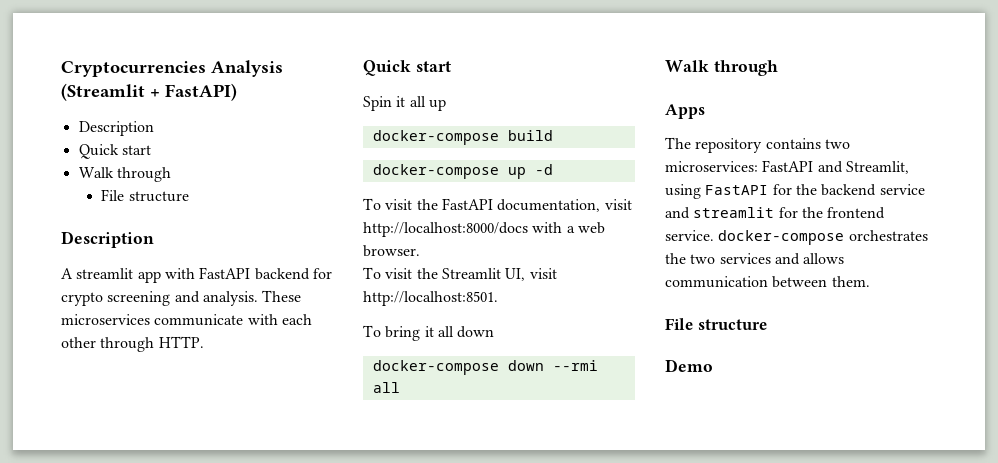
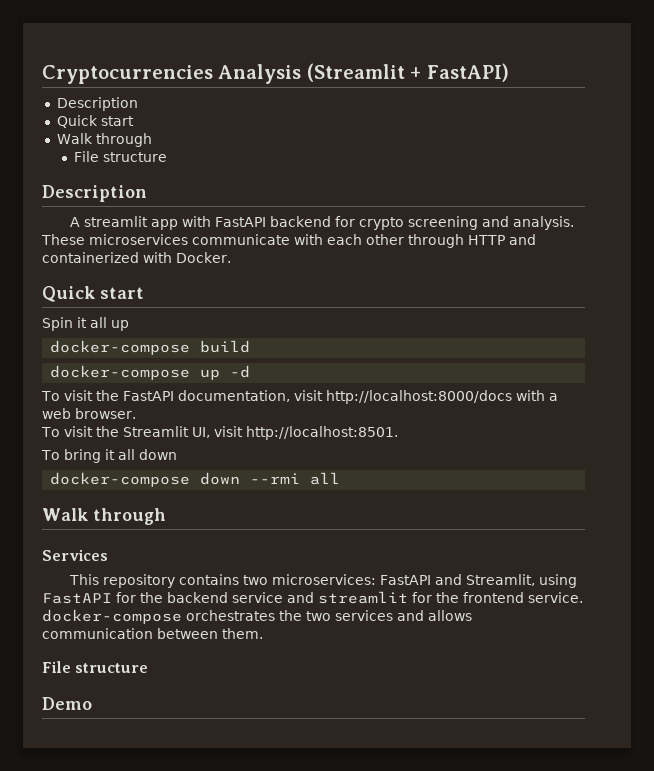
[158,336,204,348] HTTP. -> [468,234,536,245] [42,252,231,263] HTTP and containerized with Docker.
[665,104,705,119] [665,137,691,149] Apps // The -> [42,549,108,561] [68,574,99,585] Services // This

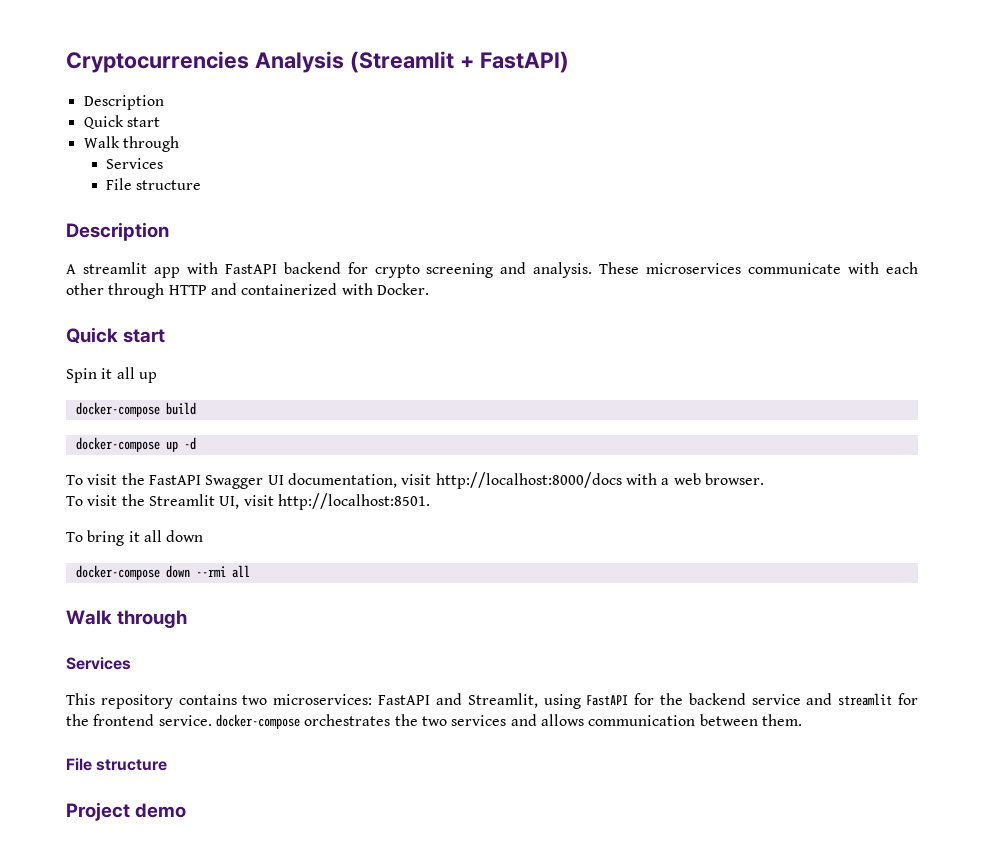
(152, 140) none -> [106,158,164,169] // Services
(174, 396) none -> [205,475,284,489] Swagger UI
[42,697,92,710] Demo -> [66,802,187,821] Project demo

